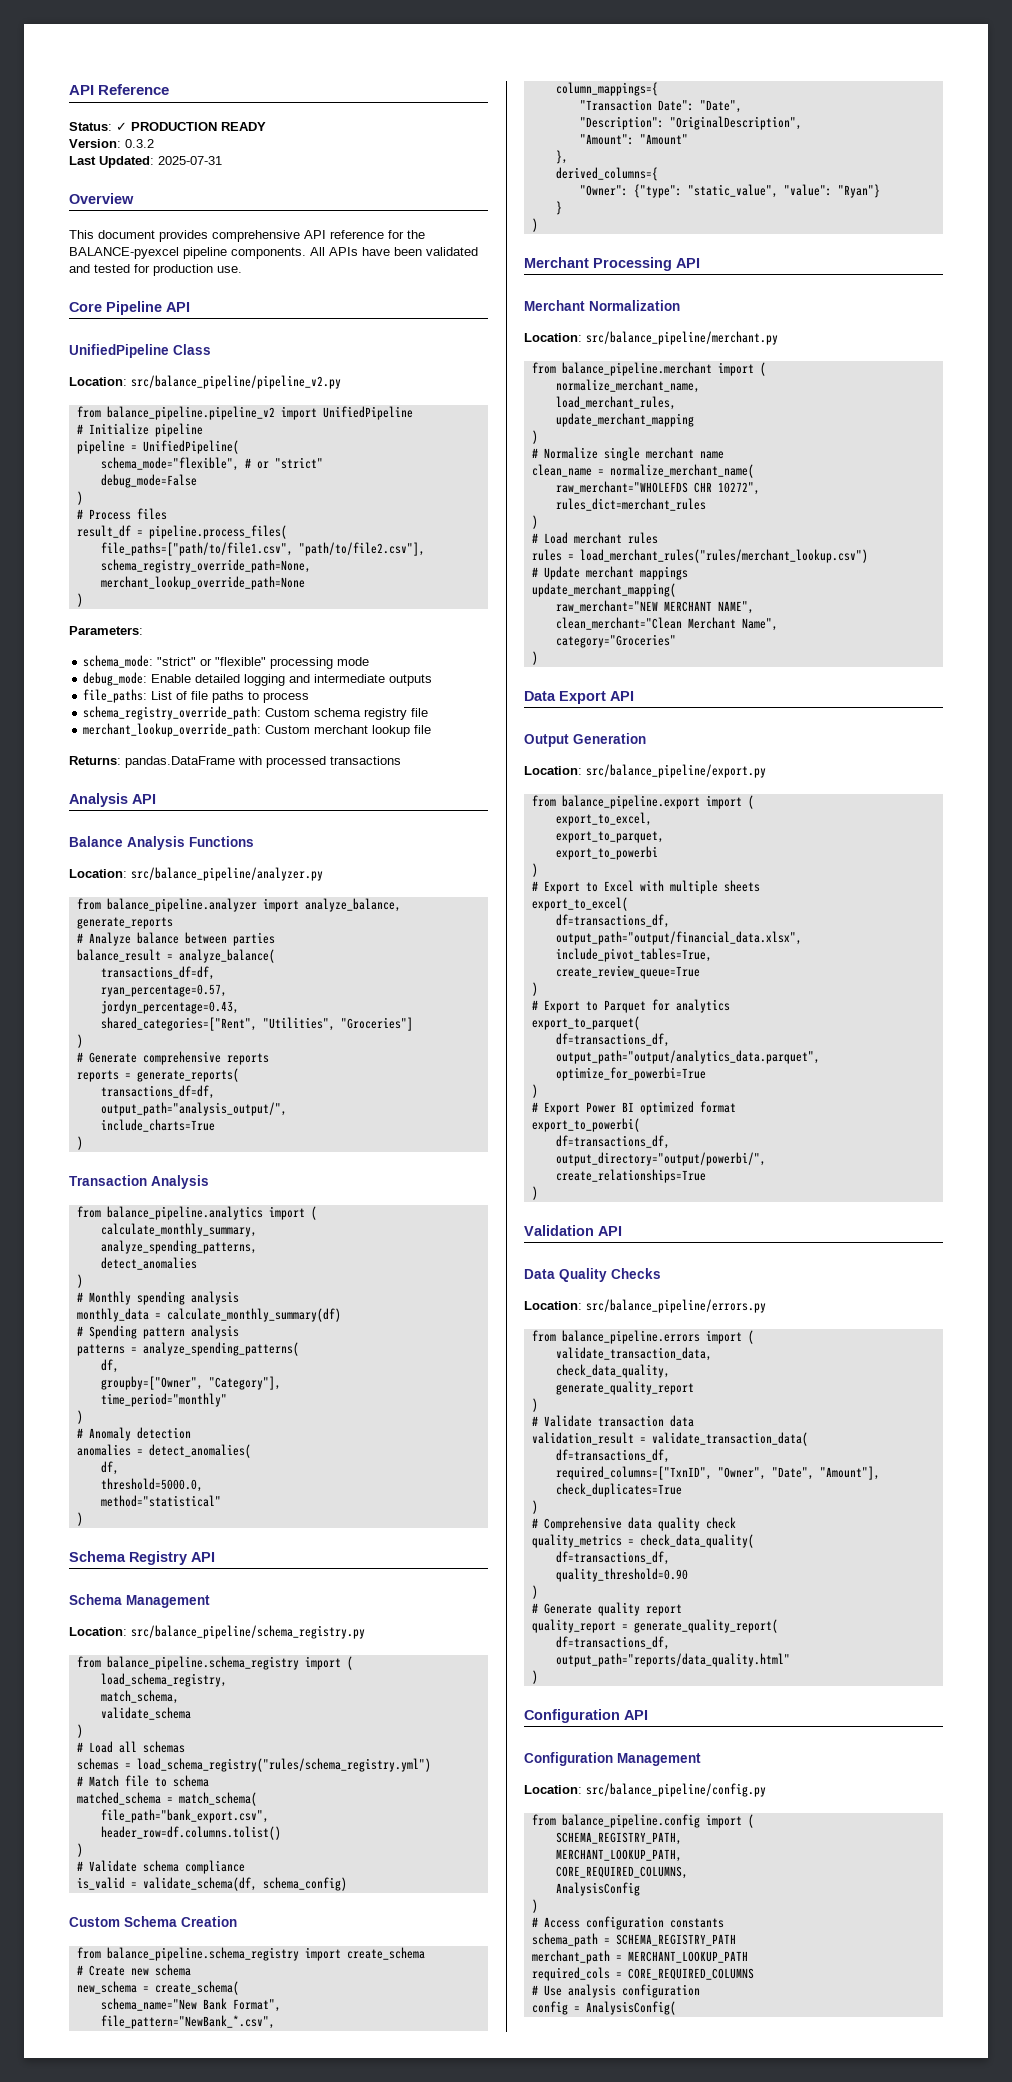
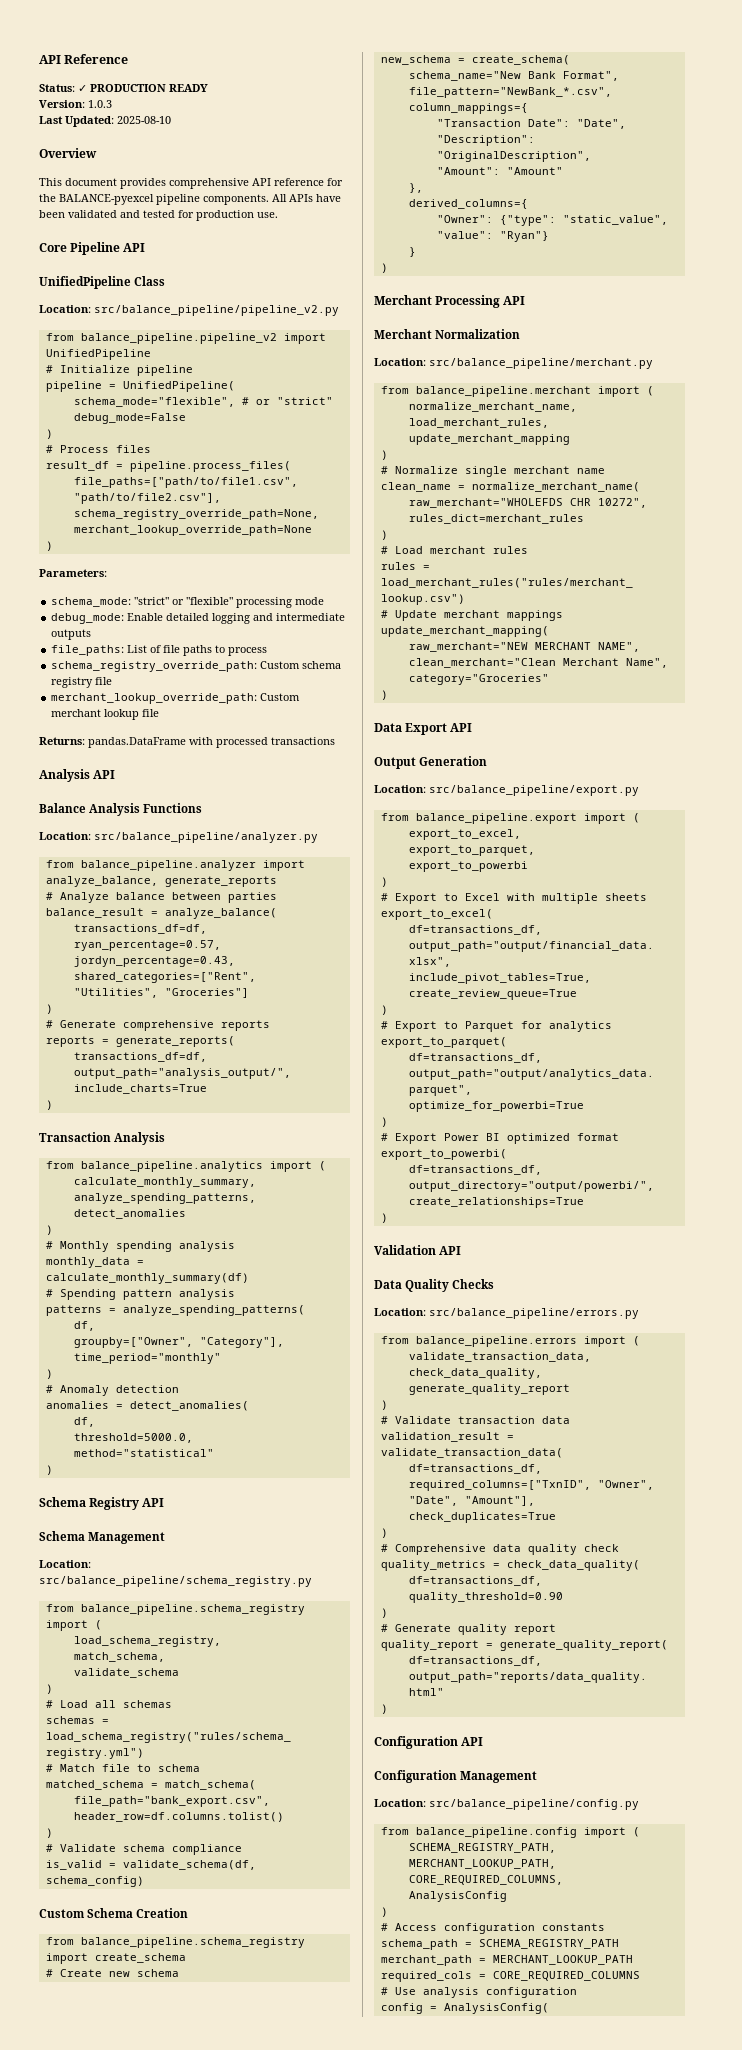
[125,139,154,148] 0.3.2 -> [88,100,112,108] 1.0.3
[158,156,222,165] 2025-07-31 -> [117,116,171,124] 2025-08-10

